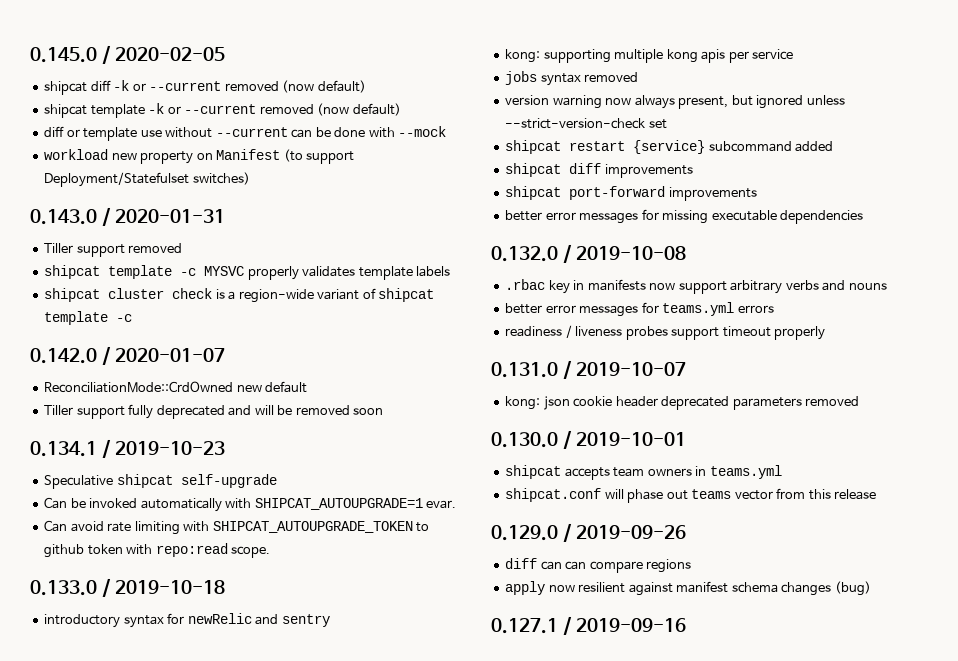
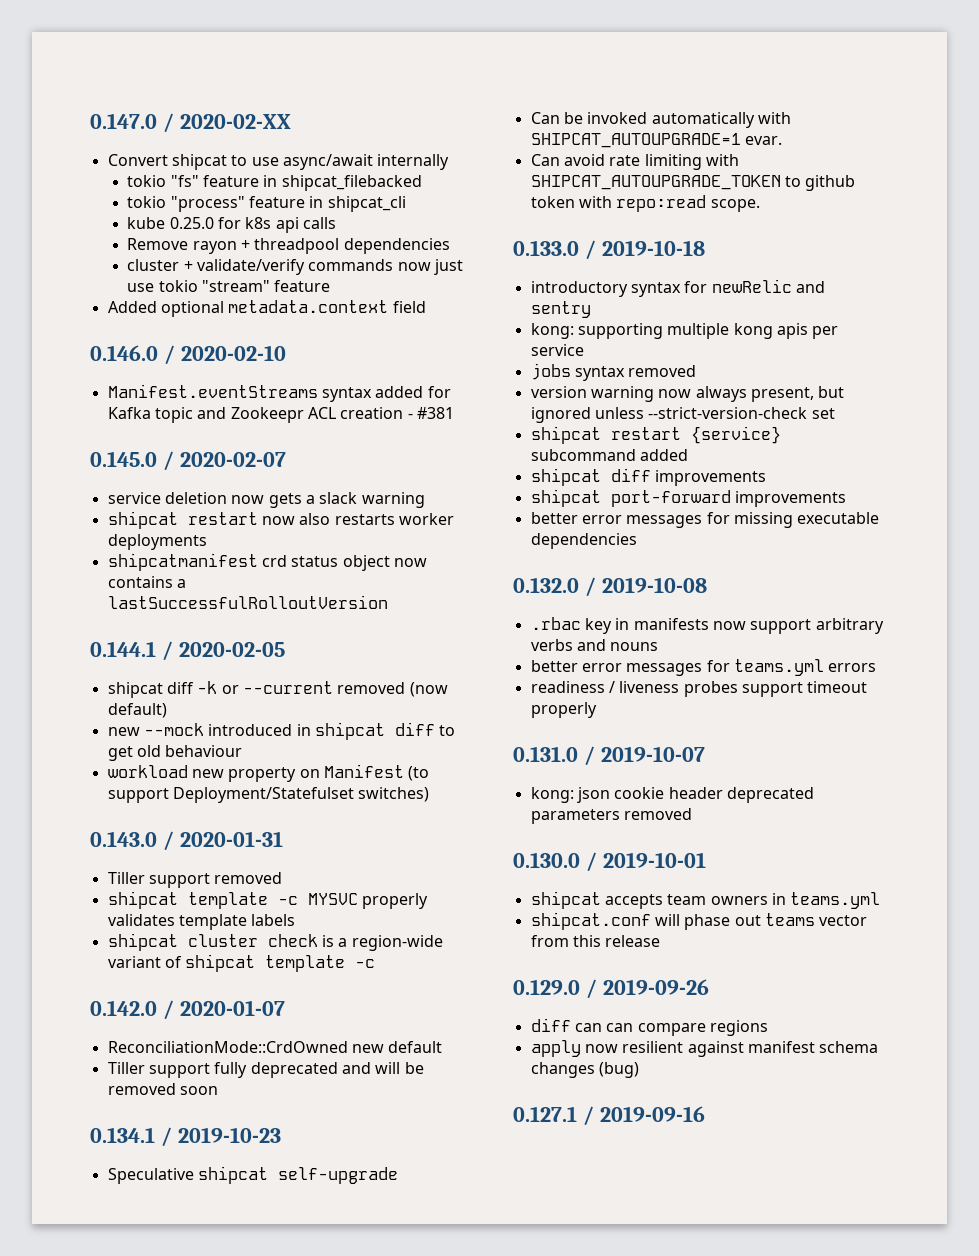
[30,47,97,63] 0.145.0 -> [90,113,291,133] [107,154,450,170] [127,175,422,191] [127,196,406,212] [127,217,336,233] [127,238,450,254] [127,259,463,275] [127,280,331,292] [107,300,426,317] [90,345,286,365] [107,384,451,402] [107,407,454,423] [90,451,286,471] [107,492,425,508] [107,511,454,529] [107,534,207,550] [107,553,427,571] [107,576,186,588] [107,595,388,609] [90,641,156,657] 0.147.0 / 2020-02-XX // Convert shipcat to use async/await internally // tokio "fs" feature in shipcat_filebacked // tokio "process" feature in shipcat_cli // kube 0.25.0 for k8s api calls // Remove rayon + threadpool dependencies // cluster + validate/verify commands now just use tokio "stream" feature // Added optional metadata.context field // 0.146.0 / 2020-02-10 // Manifest.eventStreams syntax added for Kafka topic and Zookeepr ACL creation - #381 // 0.145.0 / 2020-02-07 // service deletion now gets a slack warning // shipcat restart now also restarts worker deployments // shipcatmanifest crd status object now contains a lastSuccessfulRolloutVersion // 0.144.1
[44,103,401,118] [44,126,447,141] shipcat template -k or --current removed (now default) // diff or template use without --current can be done with --mock -> [107,722,456,740] [107,745,243,761] new --mock introduced in shipcat diff to get old behaviour

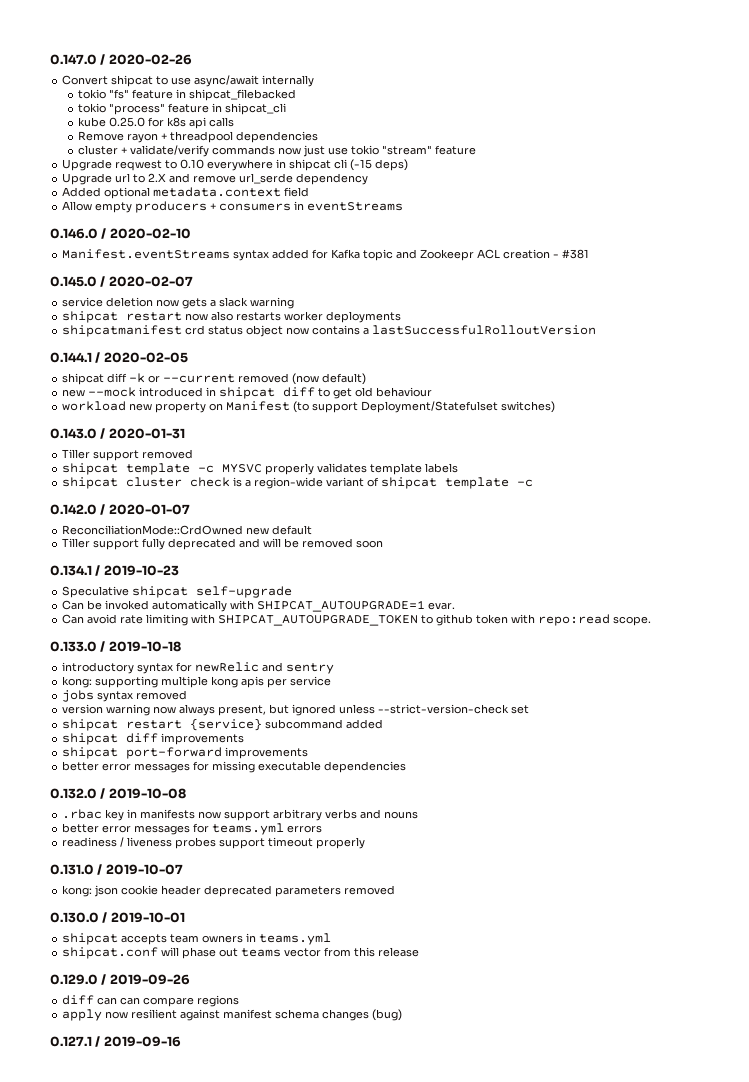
[179,114,291,129] 2020-02-XX -> [108,54,192,65] 2020-02-26
[107,300,426,317] Added optional metadata.context field -> [62,159,409,171] [62,173,369,185] [62,187,310,199] [62,201,404,213] Upgrade reqwest to 0.10 everywhere in shipcat cli (-15 deps) // Upgrade url to 2.X and remove url_serde dependency // Added optional metadata.context field // Allow empty producers + consumers in eventStreams

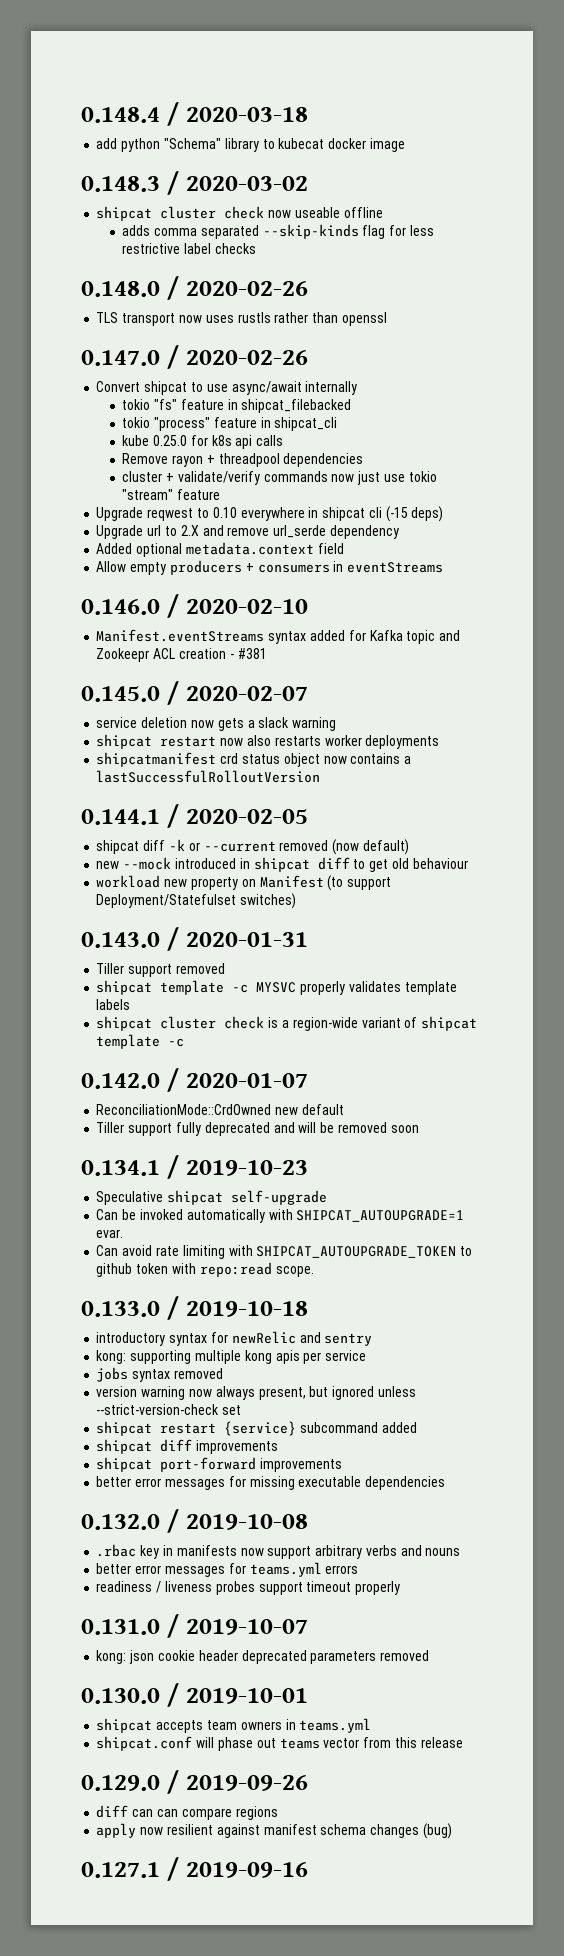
(50, 59) none -> [81,102,308,126] [96,138,405,152] [81,171,308,195] [96,206,383,221] [122,224,434,239] [122,243,256,254] [81,276,308,300] [96,312,387,326] 0.148.4 / 2020-03-18 // add python "Schema" library to kubecat docker image // 0.148.3 / 2020-03-02 // shipcat cluster check now useable offline // adds comma separated --skip-kinds flag for less restrictive label checks // 0.148.0 / 2020-02-26 // TLS transport now uses rustls rather than openssl //

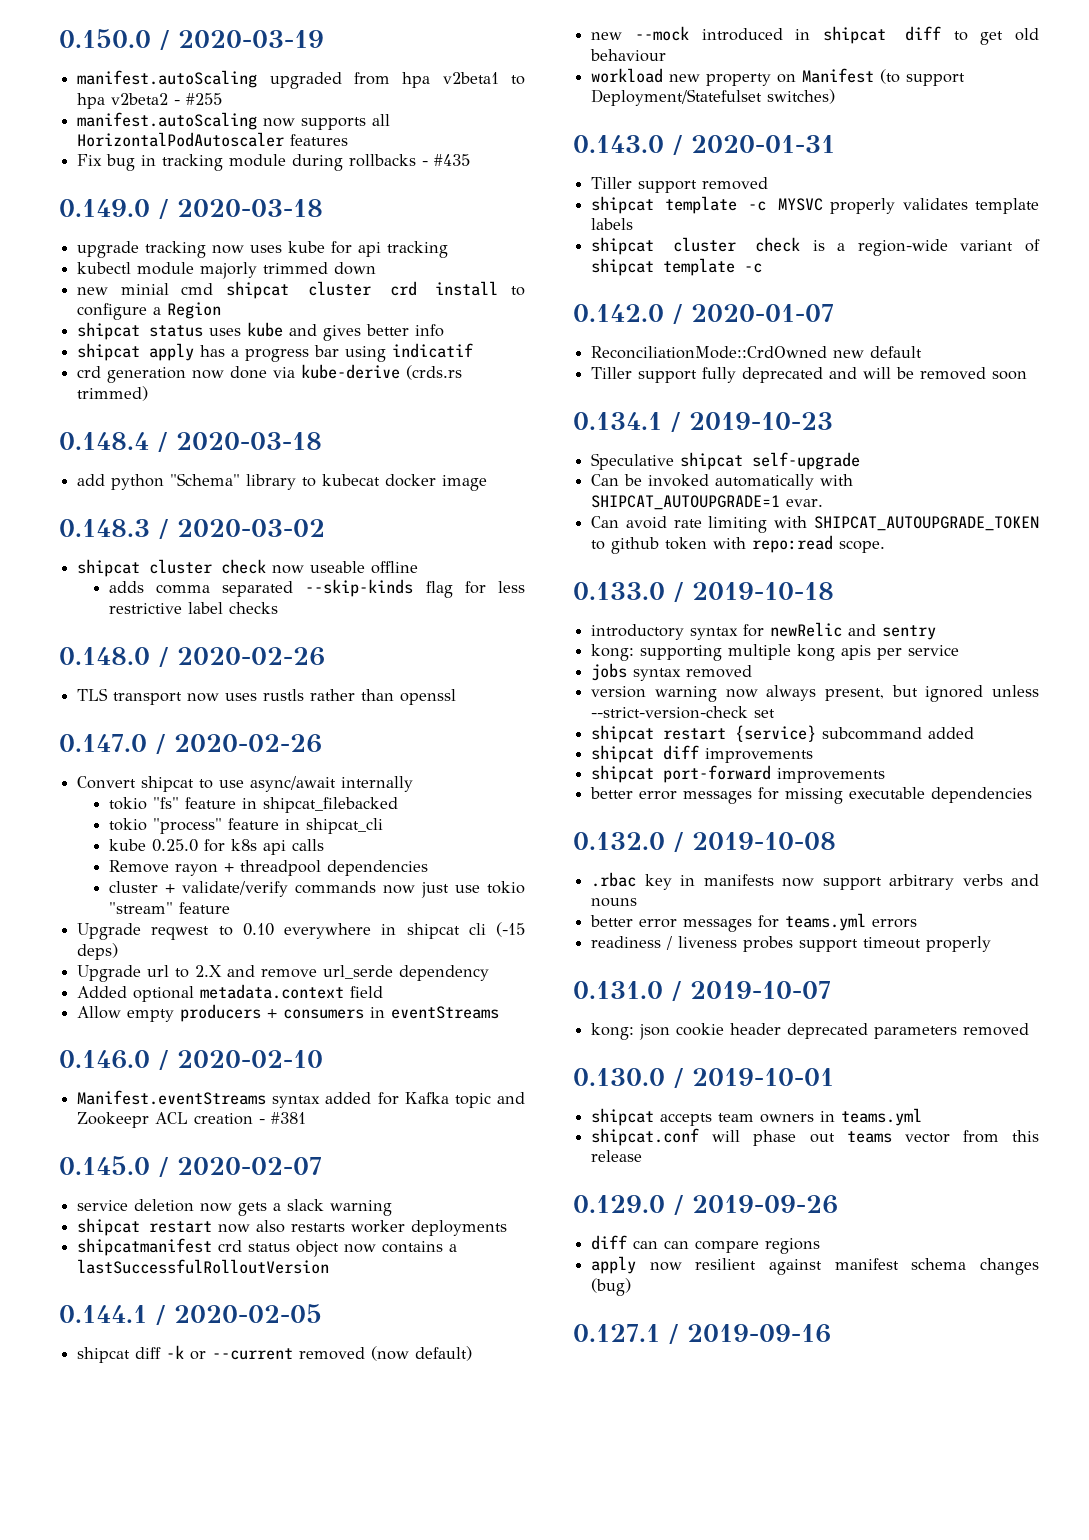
(81, 115) none -> [59,29,324,50] [77,70,525,89] [77,93,223,109] [77,112,391,130] [77,132,349,147] [77,154,471,171] [59,199,323,219] [77,241,449,258] [77,262,377,279] [77,281,525,299] [77,302,222,320] [77,322,445,341] [77,343,474,362] [77,364,463,383] [77,386,149,401] 0.150.0 / 2020-03-19 // manifest.autoScaling upgraded from hpa v2beta1 to hpa v2beta2 - #255 // manifest.autoScaling now supports all HorizontalPodAutoscaler features // Fix bug in tracking module during rollbacks - #435 // 0.149.0 / 2020-03-18 // upgrade tracking now uses kube for api tracking // kubectl module majorly trimmed down // new minial cmd shipcat cluster crd install to configure a Region // shipcat status uses kube and gives better info // shipcat apply has a progress bar using indicatif // crd generation now done via kube-derive (crds.rs trimmed) //

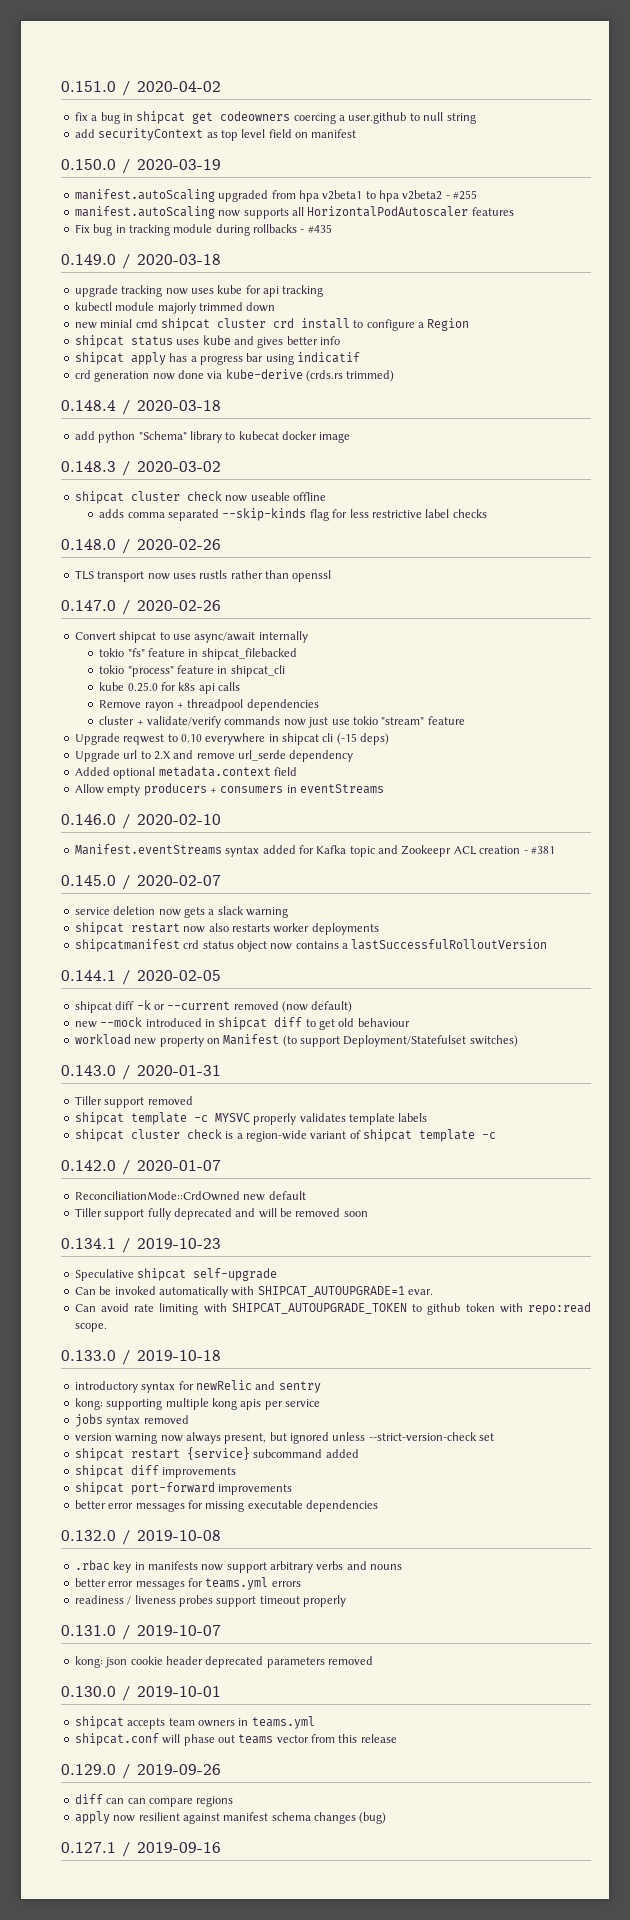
(59, 38) none -> [61,81,221,96] [74,111,476,124] [74,128,357,141] 0.151.0 / 2020-04-02 // fix a bug in shipcat get codeowners coercing a user.github to null string // add securityContext as top level field on manifest //

